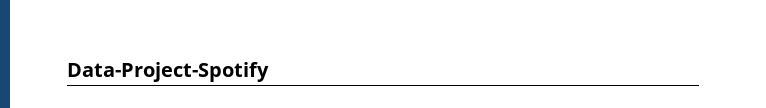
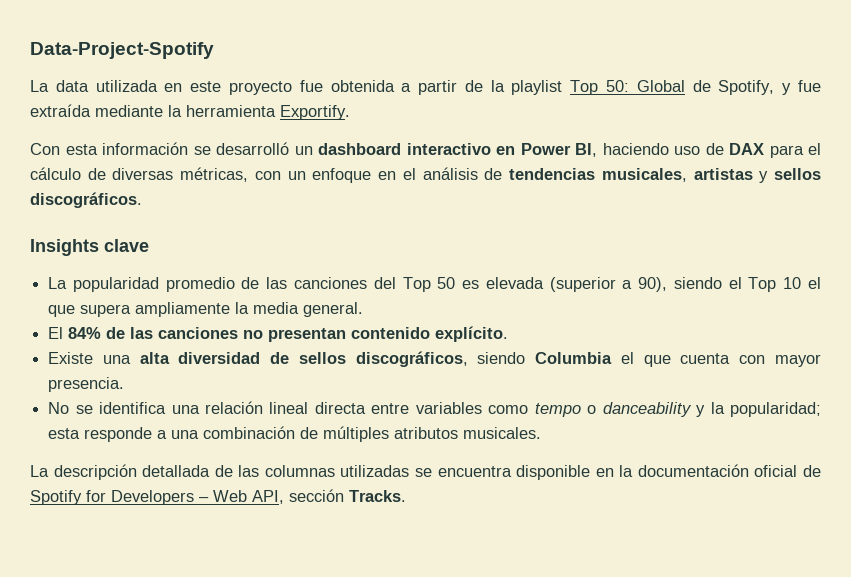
(269, 72) none -> [30,80,821,95] [30,104,350,120] [30,142,821,158] [30,167,822,183] [30,192,142,208] [30,239,149,256] [48,277,821,292] [48,302,364,317] [48,326,509,342] [48,351,821,367] [48,377,125,392] [48,401,822,417] [48,426,542,442] [30,464,821,480] [30,489,406,505] // La data utilizada en este proyecto fue obtenida a partir de la playlist Top 50: Global de Spotify, y fue extraída mediante la herramienta Exportify. // Con esta información se desarrolló un dashboard interactivo en Power BI, haciendo uso de DAX para el cálculo de diversas métricas, con un enfoque en el análisis de tendencias musicales, artistas y sellos discográficos. // Insights clave // La popularidad promedio de las canciones del Top 50 es elevada (superior a 90), siendo el Top 10 el que supera ampliamente la media general. // El 84% de las canciones no presentan contenido explícito. // Existe una alta diversidad de sellos discográficos, siendo Columbia el que cuenta con mayor presencia. // No se identifica una relación lineal directa entre variables como tempo o danceability y la popularidad; esta responde a una combinación de múltiples atributos musicales. // La descripción detallada de las columnas utilizadas se encuentra disponible en la documentación oficial de Spotify for Developers – Web API, sección Tracks.

